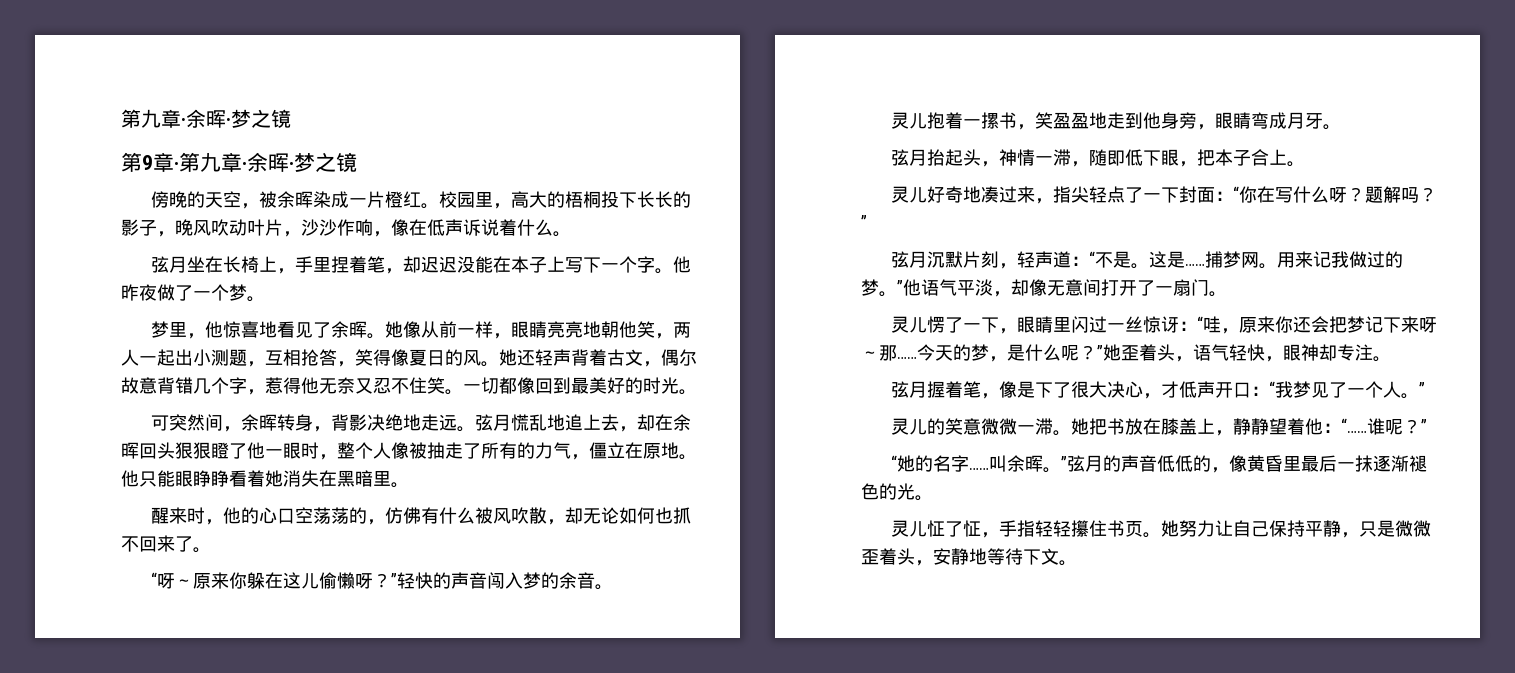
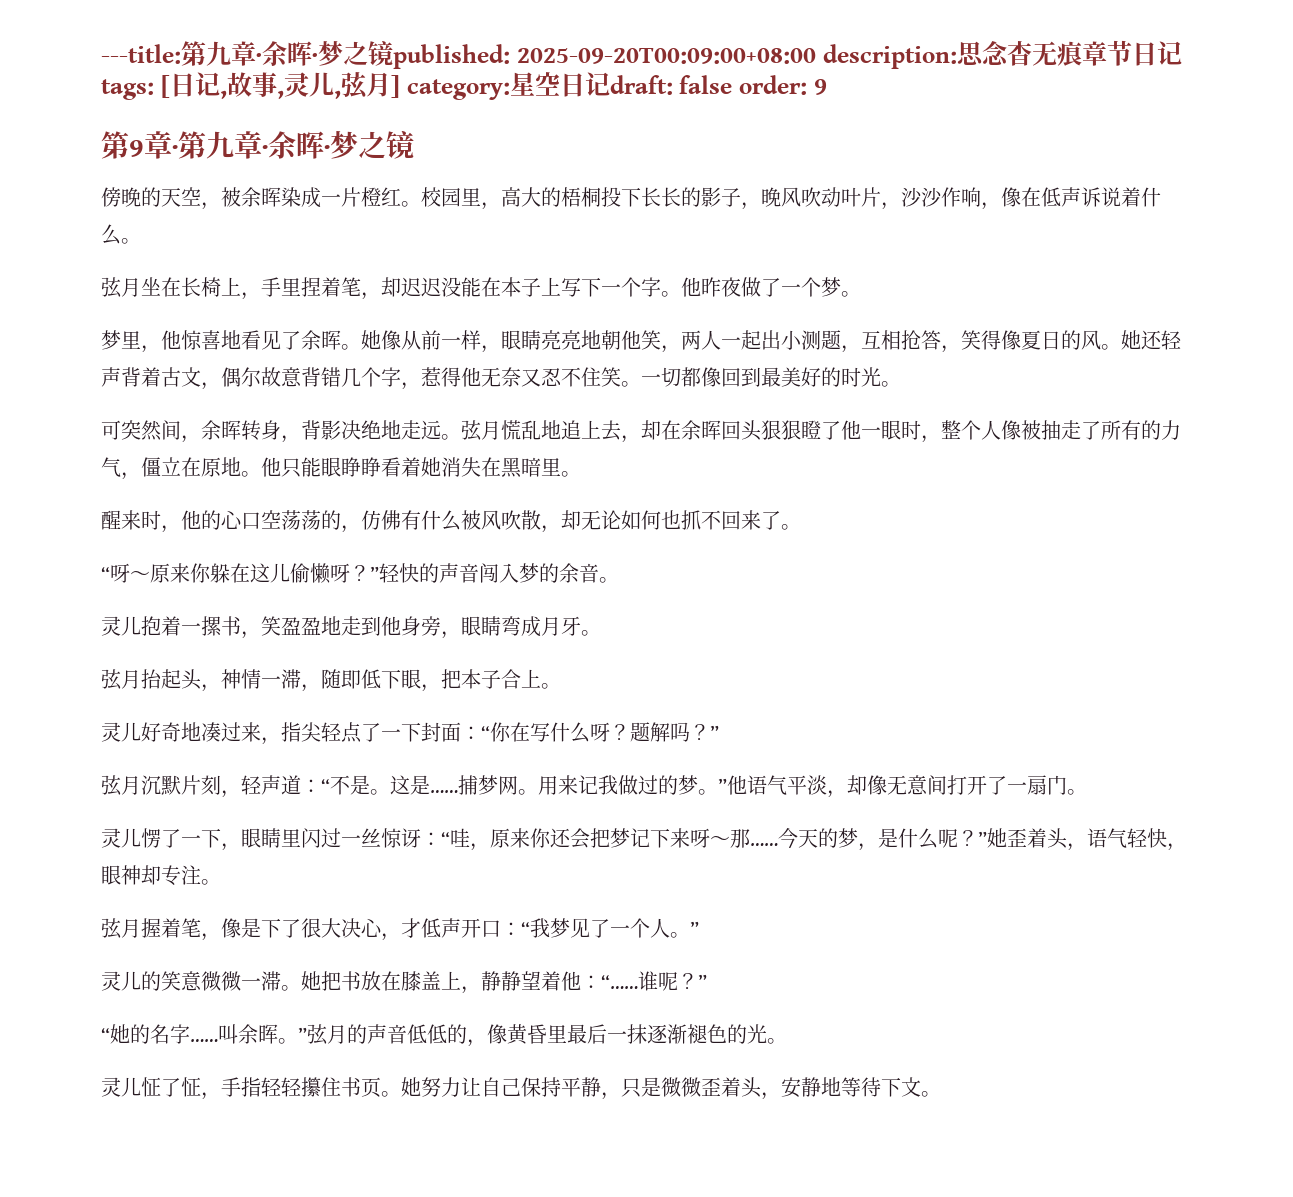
[121,109,291,128] 第九章·余晖·梦之镜 -> [101,40,1182,69] [101,72,827,100] ---title:第九章·余晖·梦之镜published: 2025-09-20T00:09:00+08:00 description:思念杳无痕章节日记tags: [日记,故事,灵儿,弦月] category:星空日记draft: false order: 9

